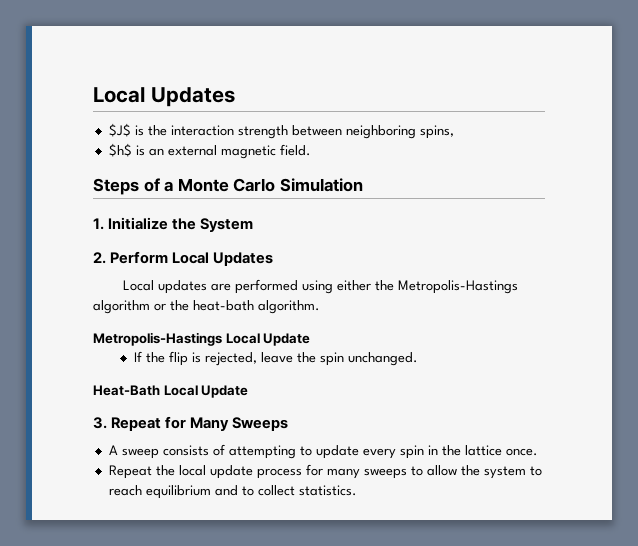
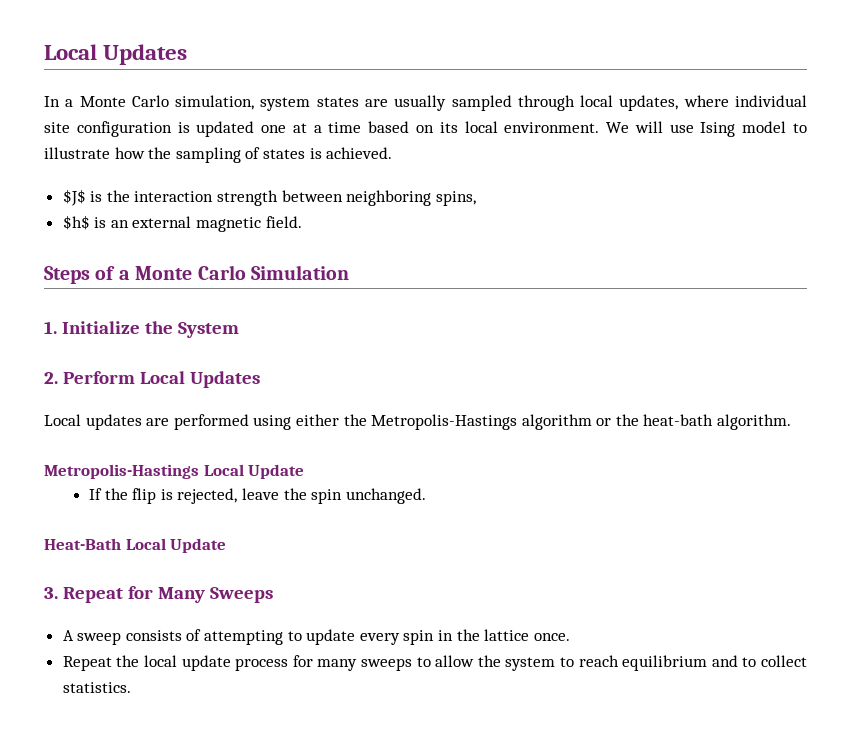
[93,87,235,107] Local Updates -> [44,44,188,65] [44,95,808,111] [44,121,808,137] [44,147,393,163] Local Updates // In a Monte Carlo simulation, system states are usually sampled through local updates, where individual site configuration is updated one at a time based on its local environment. We will use Ising model to illustrate how the sampling of states is achieved.

